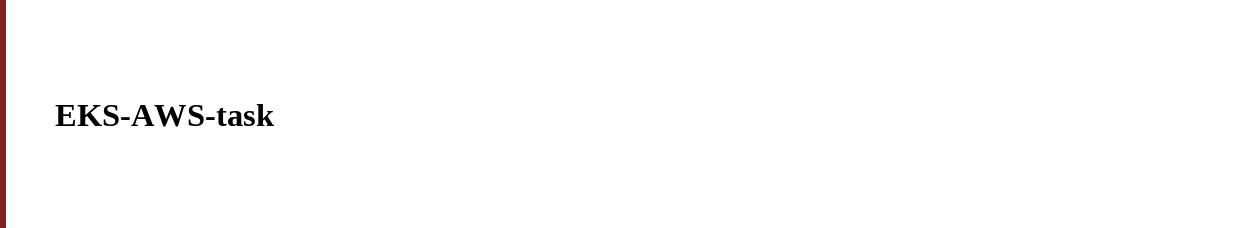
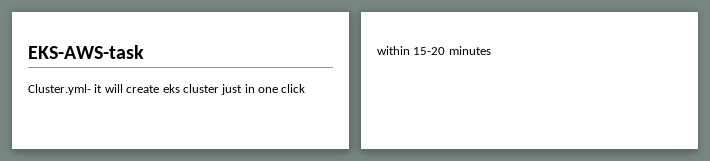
(275, 115) none -> [28,84,306,95] [377,46,491,55] // Cluster.yml- it will create eks cluster just in one click within 15-20 minutes

